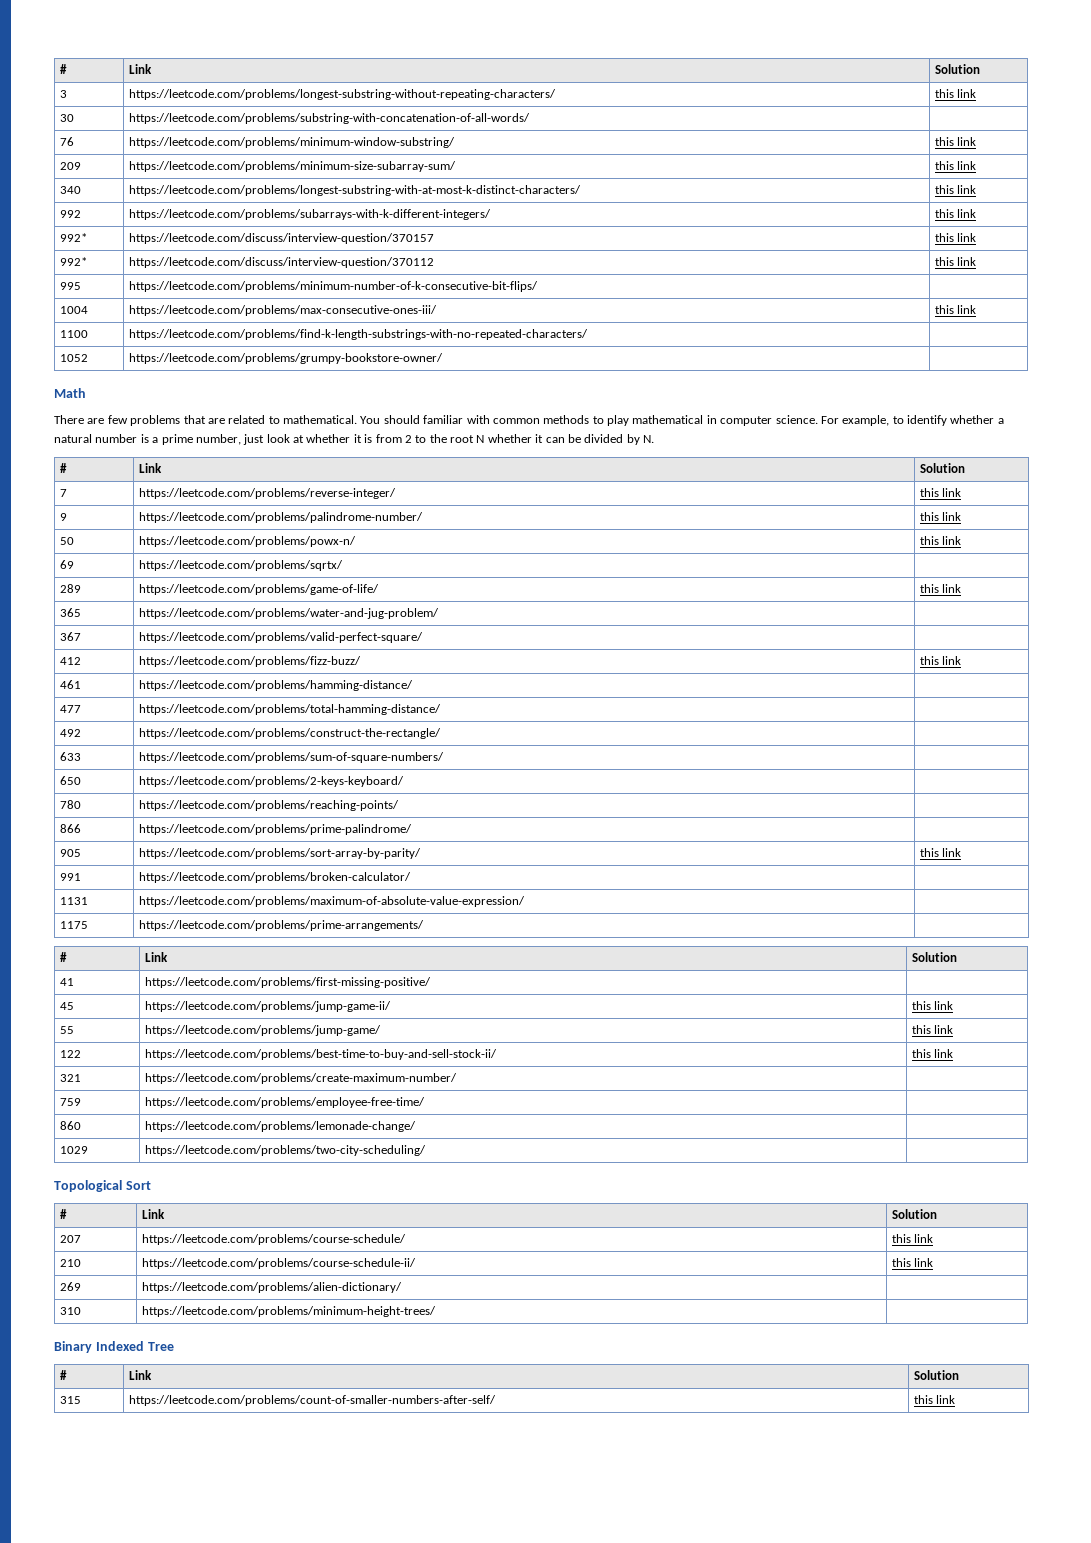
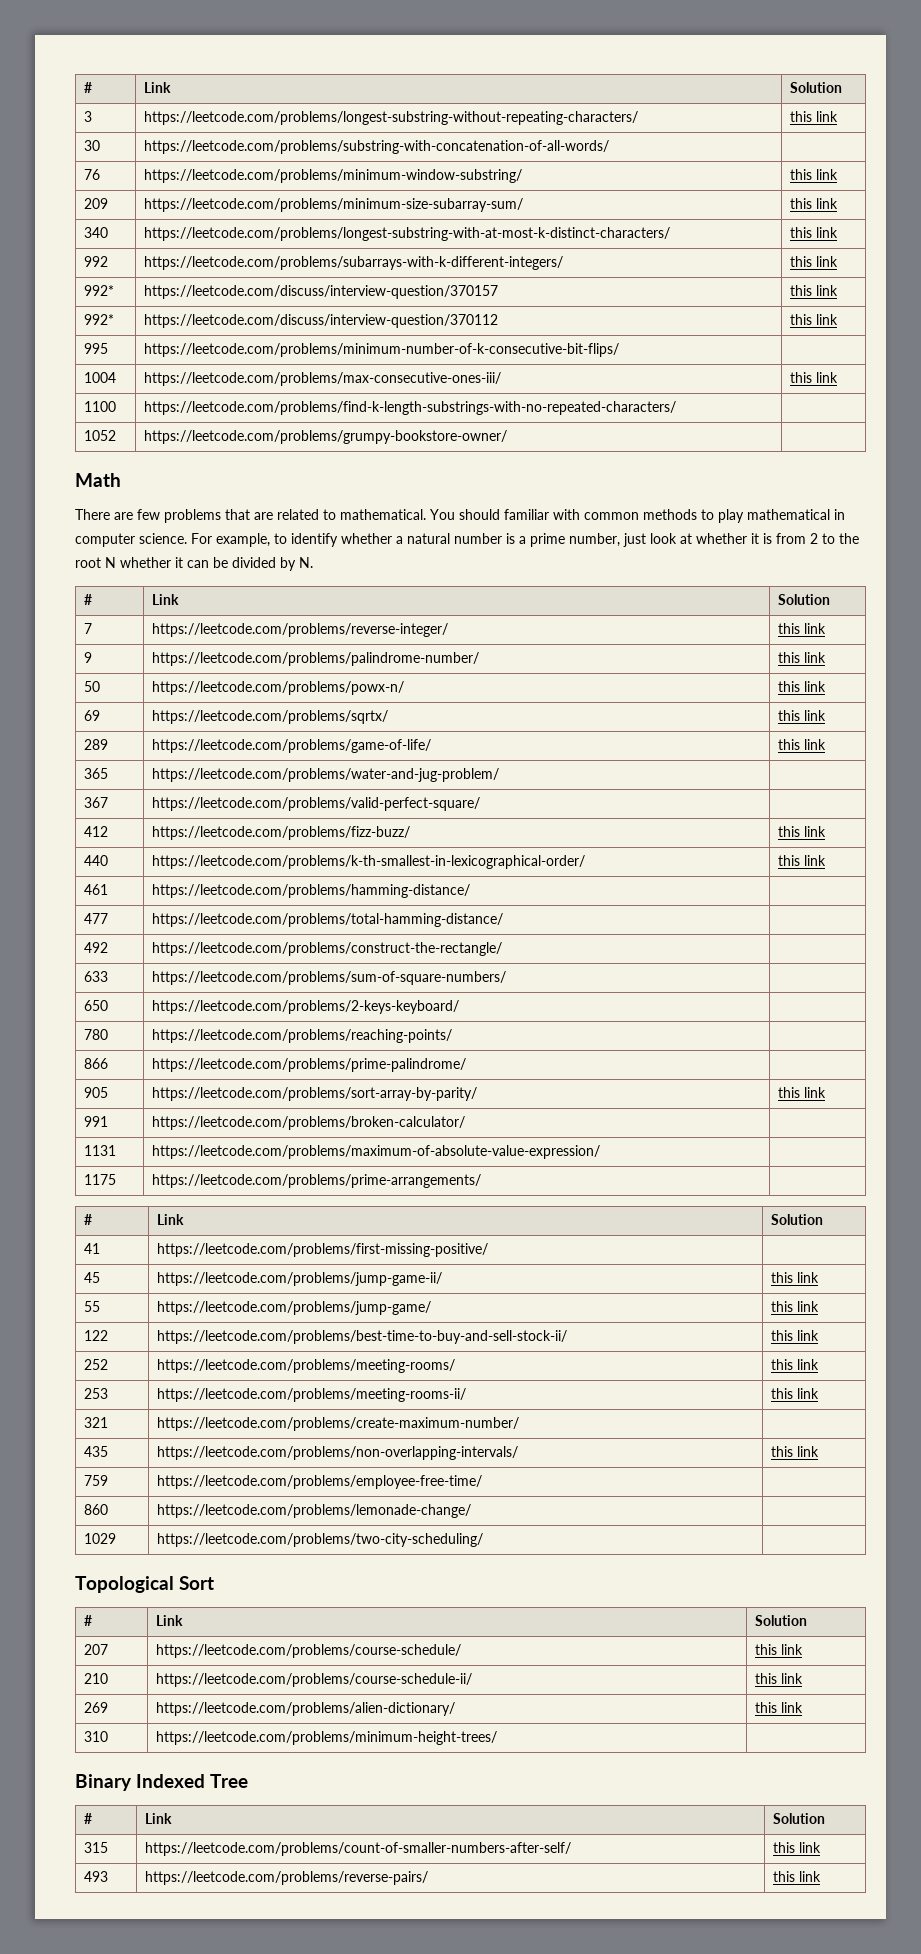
(343, 565) none -> [778,710,827,721] this link
(962, 660) none -> [84,855,109,866] [152,855,586,869] [778,855,827,866] // 440 | https://leetcode.com/problems/k-th-smallest-in-lexicographical-order/ | this link
[59,1074,81,1082] [144,1073,457,1084] 321 | https://leetcode.com/problems/create-maximum-number/ | -> [84,1359,109,1370] [157,1359,456,1373] [771,1359,820,1370] [84,1388,109,1399] [157,1388,467,1402] [771,1388,820,1399] [84,1417,109,1428] [157,1417,520,1431] [84,1446,109,1457] [157,1446,519,1460] [771,1446,820,1457] 252 | https://leetcode.com/problems/meeting-rooms/ | this link // 253 | https://leetcode.com/problems/meeting-rooms-ii/ | this link // 321 | https://leetcode.com/problems/create-maximum-number/ | // 435 | https://leetcode.com/problems/non-overlapping-intervals/ | this link
(402, 1287) none -> [755,1702,804,1713] this link
(956, 1399) none -> [84,1871,109,1882] [145,1871,429,1885] [773,1871,822,1882] // 493 | https://leetcode.com/problems/reverse-pairs/ | this link

